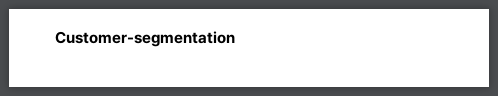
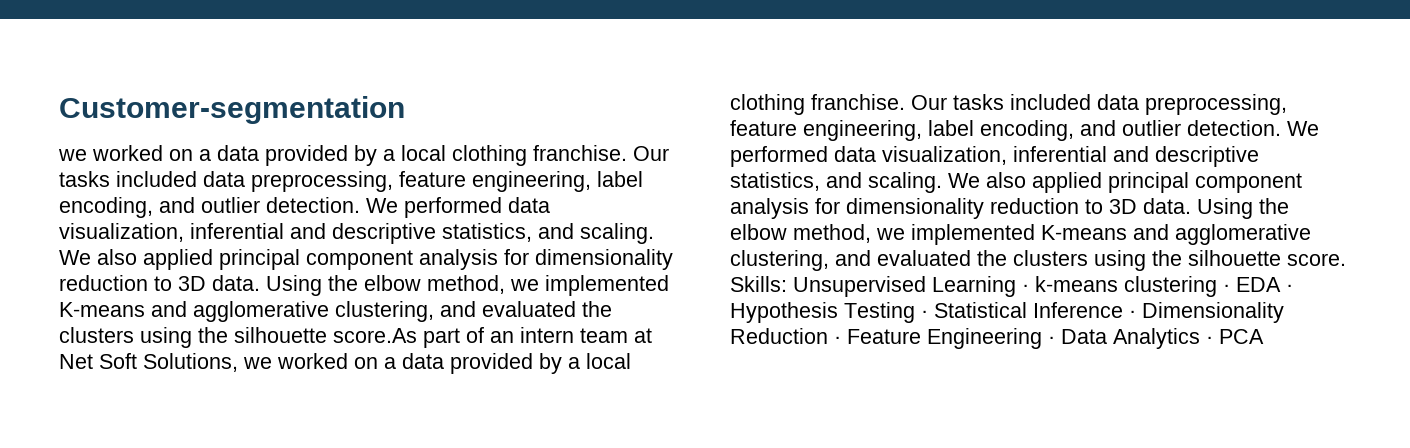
(235, 39) none -> [58,145,669,166] [59,171,643,192] [59,197,550,218] [59,223,654,244] [59,249,673,270] [59,275,669,296] [59,301,612,322] [59,327,652,348] [59,353,631,374] [730,94,1287,115] [730,120,1319,141] [730,146,1259,167] [730,172,1302,193] [730,198,1289,219] [730,224,1311,245] [730,250,1346,271] [730,276,1293,297] [730,302,1284,323] [730,328,1264,349] // we worked on a data provided by a local clothing franchise. Our tasks included data preprocessing, feature engineering, label encoding, and outlier detection. We performed data visualization, inferential and descriptive statistics, and scaling. We also applied principal component analysis for dimensionality reduction to 3D data. Using the elbow method, we implemented K-means and agglomerative clustering, and evaluated the clusters using the silhouette score.As part of an intern team at Net Soft Solutions, we worked on a data provided by a local clothing franchise. Our tasks included data preprocessing, feature engineering, label encoding, and outlier detection. We performed data visualization, inferential and descriptive statistics, and scaling. We also applied principal component analysis for dimensionality reduction to 3D data. Using the elbow method, we implemented K-means and agglomerative clustering, and evaluated the clusters using the silhouette score. Skills: Unsupervised Learning · k-means clustering · EDA · Hypothesis Testing · Statistical Inference · Dimensionality Reduction · Feature Engineering · Data Analytics · PCA

